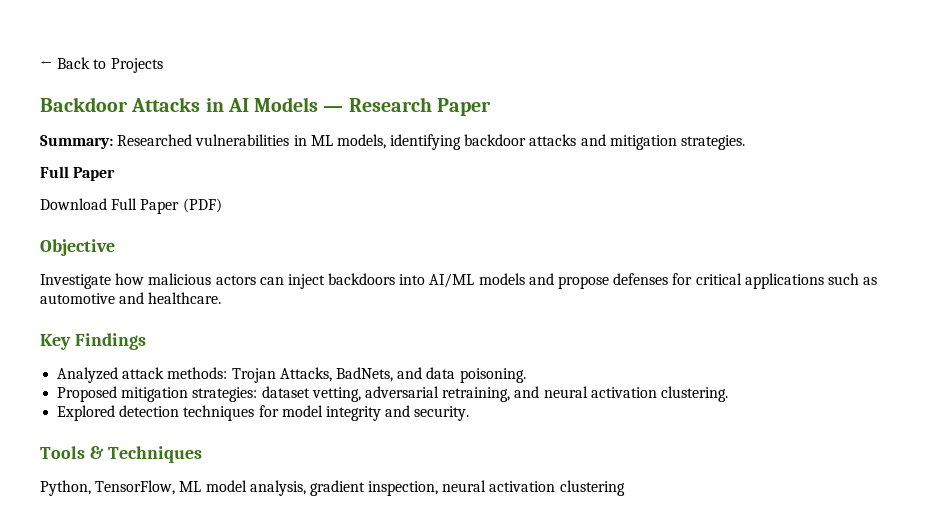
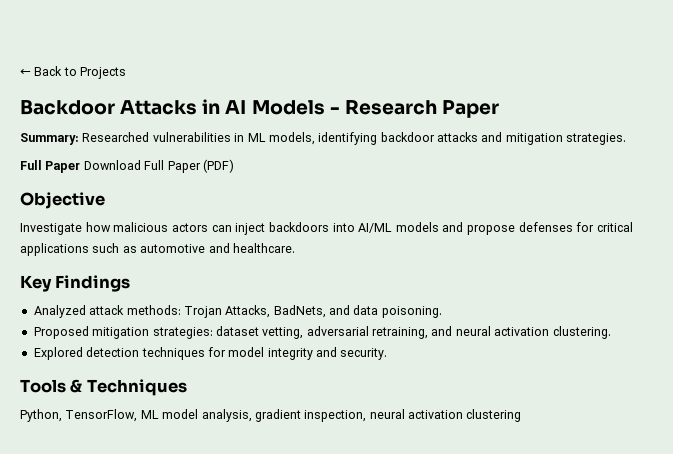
[323,106,344,112] — -> [329,107,340,114] -
(116, 174) // -> (81, 167) none

